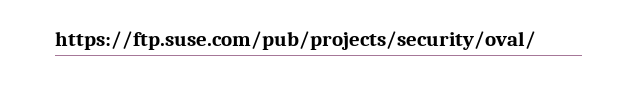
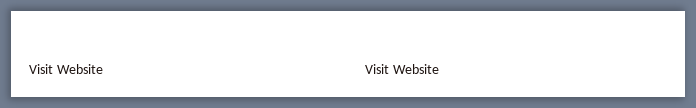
[55,31,536,50] https://ftp.suse.com/pub/projects/security/oval/ -> [29,64,103,74] [365,64,439,74] Visit Website // Visit Website

